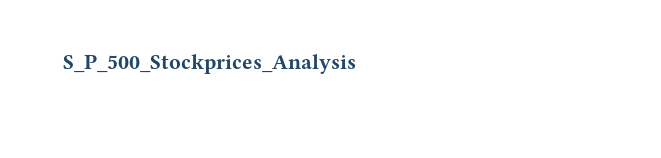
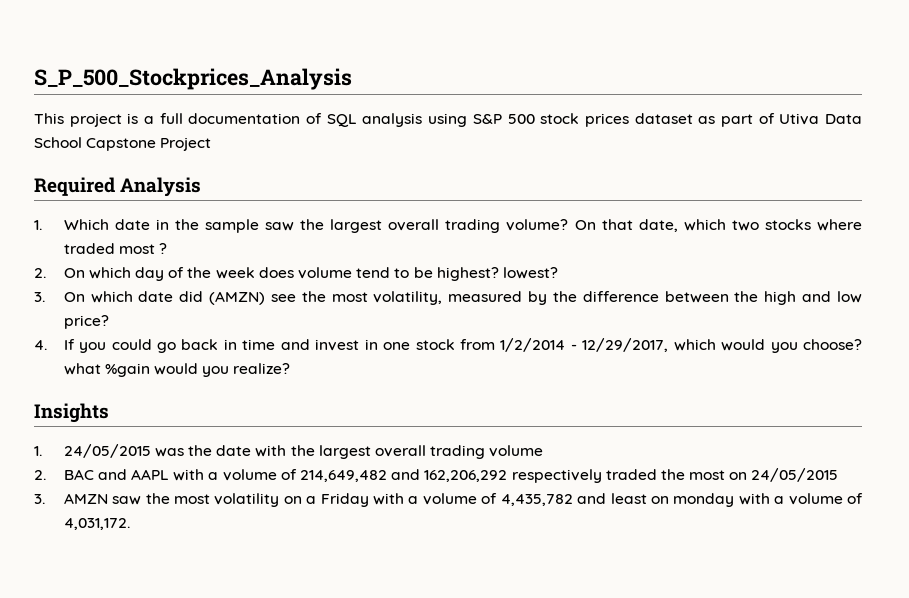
(356, 64) none -> [34,113,863,127] [34,137,212,151] [34,177,202,197] [34,219,863,233] [63,243,168,254] [34,267,558,281] [34,291,863,305] [63,315,109,329] [34,338,863,353] [63,363,291,377] [34,403,109,423] [34,444,544,459] [34,468,839,483] [34,493,864,507] [63,518,130,530] // This project is a full documentation of SQL analysis using S&P 500 stock prices dataset as part of Utiva Data School Capstone Project // Required Analysis // 1. Which date in the sample saw the largest overall trading volume? On that date, which two stocks where traded most ? // 2. On which day of the week does volume tend to be highest? lowest? // 3. On which date did (AMZN) see the most volatility, measured by the difference between the high and low price? // 4. If you could go back in time and invest in one stock from 1/2/2014 - 12/29/2017, which would you choose? what %gain would you realize? // Insights // 1. 24/05/2015 was the date with the largest overall trading volume // 2. BAC and AAPL with a volume of 214,649,482 and 162,206,292 respectively traded the most on 24/05/2015 // 3. AMZN saw the most volatility on a Friday with a volume of 4,435,782 and least on monday with a volume of 4,031,172.

